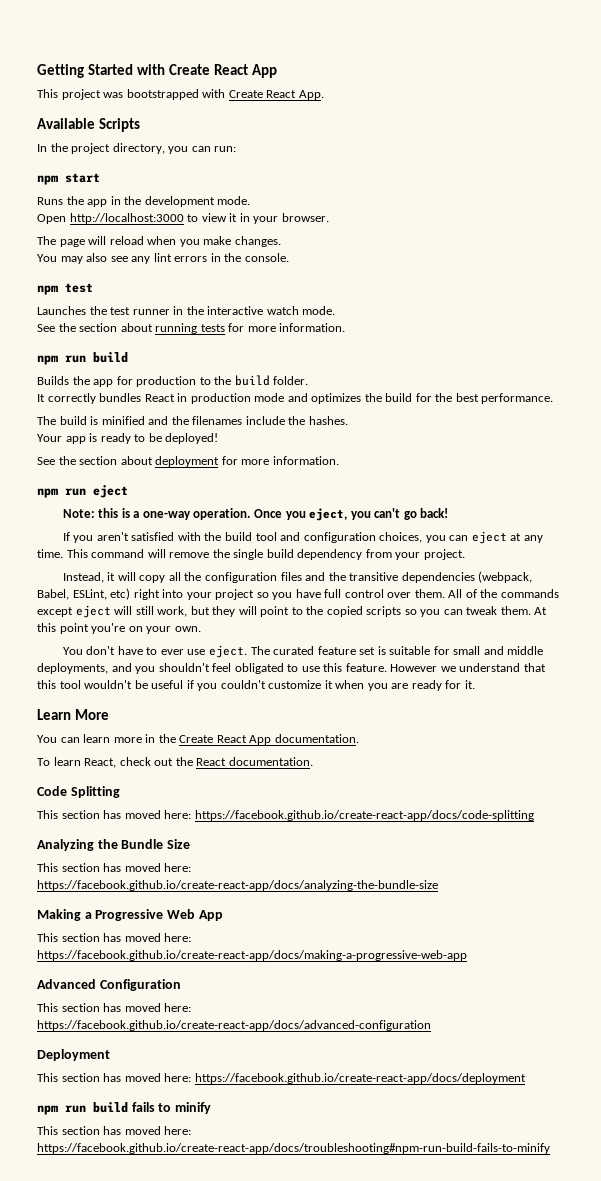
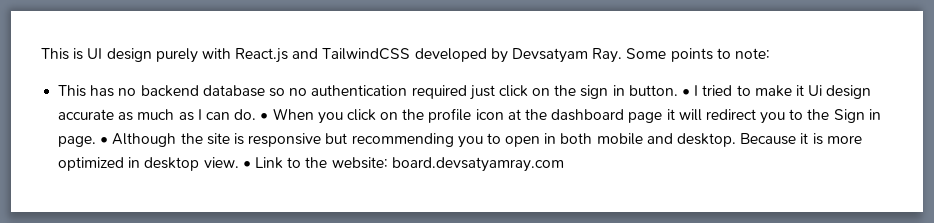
[37,64,278,78] [37,89,324,100] [37,118,140,132] [37,143,237,154] [37,173,100,185] [37,196,251,207] [37,213,329,224] [37,236,281,247] [37,253,289,264] [37,283,93,295] [37,306,336,315] [37,323,346,334] [37,352,128,365] [37,375,309,387] [37,393,554,404] [37,416,348,425] [37,433,219,444] [37,456,339,467] [37,485,128,498] [62,508,449,521] [62,531,543,544] [37,549,465,560] [62,571,533,583] [37,588,559,600] [37,605,548,618] [37,623,201,634] [62,645,544,658] [37,663,546,674] [37,680,475,691] [37,709,109,720] [37,734,359,745] [37,757,313,768] [37,786,120,798] [37,810,534,821] [37,839,190,851] [37,863,192,872] [37,880,438,891] [37,909,223,921] [37,933,192,942] [37,950,467,961] [37,979,181,991] [37,1003,192,1012] [37,1020,431,1031] [37,1049,110,1061] [37,1073,526,1084] [37,1102,211,1115] [37,1126,192,1135] [37,1143,550,1154] Getting Started with Create React App // This project was bootstrapped with Create React App. // Available Scripts // In the project directory, you can run: // npm start // Runs the app in the development mode. // Open http://localhost:3000 to view it in your browser. // The page will reload when you make changes. // You may also see any lint errors in the console. // npm test // Launches the test runner in the interactive watch mode. // See the section about running tests for more information. // npm run build // Builds the app for production to the build folder. // It correctly bundles React in production mode and optimizes the build for the best performance. // The build is minified and the filenames include the hashes. // Your app is ready to be deployed! // See the section about deployment for more information. // npm run eject // Note: this is a one-way operation. Once you eject, you can't go back! // If you aren't satisfied with the build tool and configuration choices, you can eject at any time. This command will remove the single build dependency from your project. // Instead, it will copy all the configuration files and the transitive dependencies (webpack, Babel, ESLint, etc) right into your project so you have full control over them. All of the commands except eject will still work, but they will point to the copied scripts so you can tweak them. At this point you're on your own. // You don't have to ever use eject. The curated feature set is suitable for small and middle deployments, and you shouldn't feel obligated to use this feature. However we understand that this tool wouldn't be useful if you couldn't customize it when you are ready for it. // Learn More // You can learn more in the Create React App documentation. // To learn React, check out the React documentation. // Code Splitting // This section has moved here: https://facebook.github.io/create-react-app/docs/code-splitting // Analyzing the Bundle Size // This section has moved here: https://facebook.github.io/create-react-app/docs/analyzing-the-bundle-size // Making a Progressive Web App // This section has moved here: https://facebook.github.io/create-react-app/docs/making-a-progressive-web-app // Advanced Configuration // This section has moved here: https://facebook.github.io/create-react-app/docs/advanced-configuration // Deployment // This section has moved here: https://facebook.github.io/create-react-app/docs/deployment // npm run build fails to minify // This section has moved here: https://facebook.github.io/create-react-app/docs/troubleshooting#npm-run-build-fails-to-minify -> [41,48,770,63] [58,85,872,100] [58,108,881,124] [58,133,862,148] [58,157,564,172] This is UI design purely with React.js and TailwindCSS developed by Devsatyam Ray. Some points to note: // This has no backend database so no authentication required just click on the sign in button. • I tried to make it Ui design accurate as much as I can do. • When you click on the profile icon at the dashboard page it will redirect you to the Sign in page. • Although the site is responsive but recommending you to open in both mobile and desktop. Because it is more optimized in desktop view. • Link to the website: board.devsatyamray.com

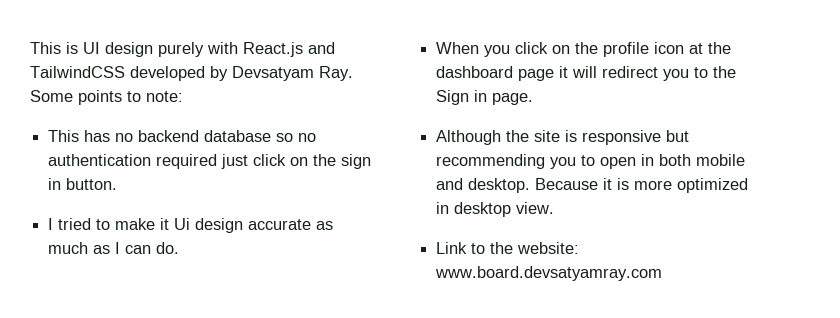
[682,89,691,96] • -> (118, 184) //
[260,113,269,120] • -> (180, 248) //
[100,137,109,144] • -> (534, 99) //
[242,161,251,168] • -> (555, 208) //
[391,157,564,172] board.devsatyamray.com -> [435,266,663,281] www.board.devsatyamray.com

